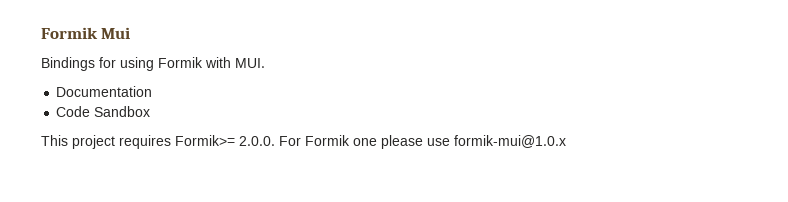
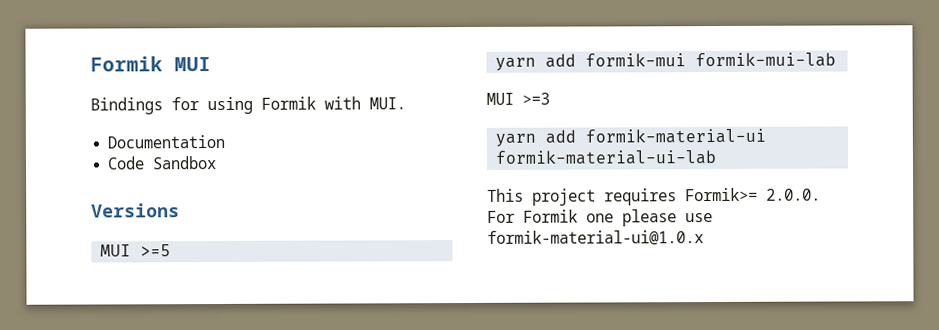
[41,27,131,39] Formik Mui -> [90,56,211,72] Formik MUI
(151, 111) none -> [91,203,180,218] [100,244,172,257] [495,52,837,71] [486,92,550,105] [495,128,767,147] [495,150,717,165] // Versions // MUI >=5 // yarn add formik-mui formik-mui-lab // MUI >=3 // yarn add formik-material-ui formik-material-ui-lab
[454,135,566,148] formik-mui@1.0.x -> [487,230,704,246] formik-material-ui@1.0.x

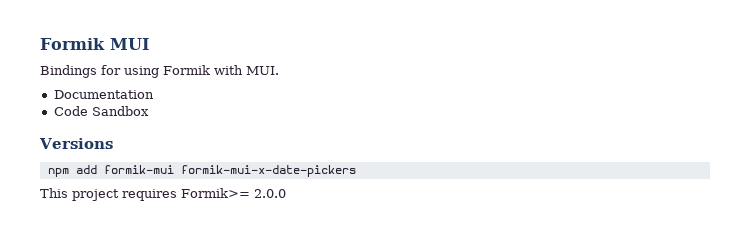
[100,244,172,257] [495,52,837,71] [486,92,550,105] [495,128,767,147] [495,150,717,165] [487,187,821,206] [487,209,713,227] [487,230,704,246] MUI >=5 // yarn add formik-mui formik-mui-lab // MUI >=3 // yarn add formik-material-ui formik-material-ui-lab // This project requires Formik>= 2.0.0. For Formik one please use formik-material-ui@1.0.x -> [47,165,356,177] [40,188,286,201] npm add formik-mui formik-mui-x-date-pickers // This project requires Formik>= 2.0.0

